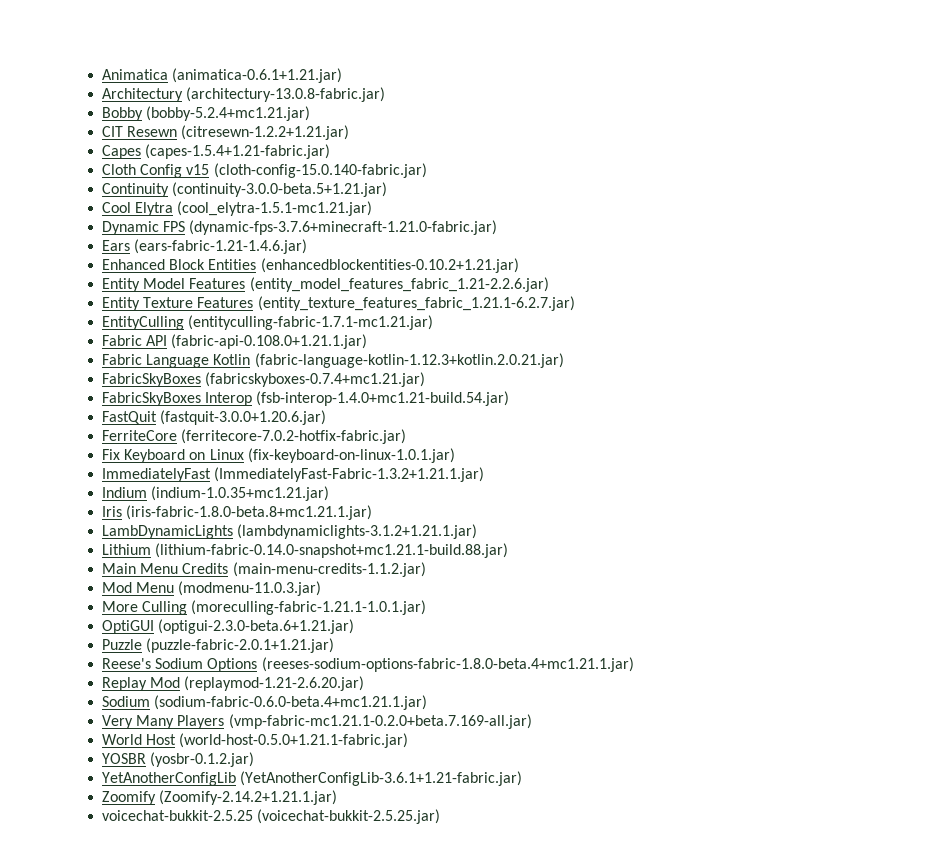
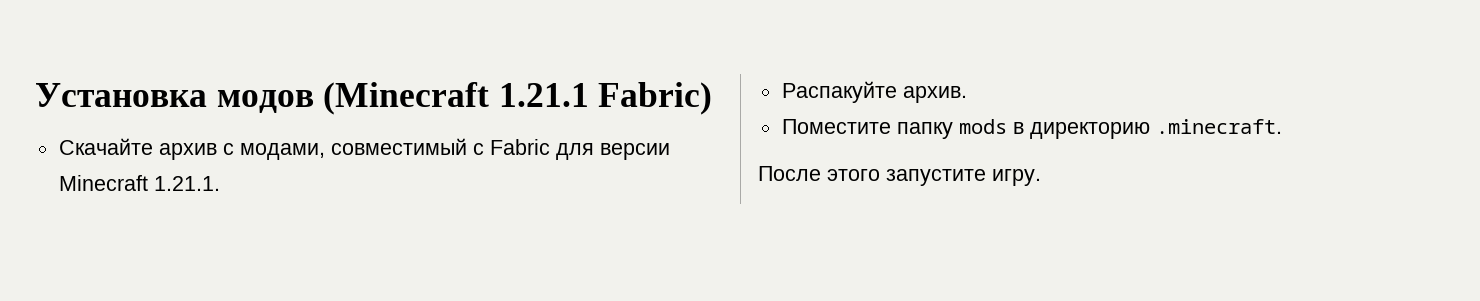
[102,68,343,83] [102,87,386,102] [102,106,311,121] [102,125,350,140] [102,144,331,159] [102,163,427,178] [102,182,388,197] [102,201,373,216] [102,220,498,235] [102,239,308,254] [102,258,519,273] [102,277,549,292] [102,296,575,311] [102,315,434,330] [102,334,368,349] [102,353,564,368] [102,372,426,387] [102,391,510,406] [102,410,327,425] [102,429,407,444] [102,448,455,463] [102,467,485,482] [102,486,330,501] [102,505,373,520] [102,524,478,539] [102,543,509,558] [102,562,426,577] [102,581,322,596] [102,600,427,615] [102,619,355,634] [102,638,335,653] [102,657,634,672] [102,676,365,691] [102,695,428,710] [102,714,532,729] [102,733,409,748] [102,752,255,767] [102,771,523,786] [102,790,338,805] [102,809,441,824] Animatica (animatica-0.6.1+1.21.jar) // Architectury (architectury-13.0.8-fabric.jar) // Bobby (bobby-5.2.4+mc1.21.jar) // CIT Resewn (citresewn-1.2.2+1.21.jar) // Capes (capes-1.5.4+1.21-fabric.jar) // Cloth Config v15 (cloth-config-15.0.140-fabric.jar) // Continuity (continuity-3.0.0-beta.5+1.21.jar) // Cool Elytra (cool_elytra-1.5.1-mc1.21.jar) // Dynamic FPS (dynamic-fps-3.7.6+minecraft-1.21.0-fabric.jar) // Ears (ears-fabric-1.21-1.4.6.jar) // Enhanced Block Entities (enhancedblockentities-0.10.2+1.21.jar) // Entity Model Features (entity_model_features_fabric_1.21-2.2.6.jar) // Entity Texture Features (entity_texture_features_fabric_1.21.1-6.2.7.jar) // EntityCulling (entityculling-fabric-1.7.1-mc1.21.jar) // Fabric API (fabric-api-0.108.0+1.21.1.jar) // Fabric Language Kotlin (fabric-language-kotlin-1.12.3+kotlin.2.0.21.jar) // FabricSkyBoxes (fabricskyboxes-0.7.4+mc1.21.jar) // FabricSkyBoxes Interop (fsb-interop-1.4.0+mc1.21-build.54.jar) // FastQuit (fastquit-3.0.0+1.20.6.jar) // FerriteCore (ferritecore-7.0.2-hotfix-fabric.jar) // Fix Keyboard on Linux (fix-keyboard-on-linux-1.0.1.jar) // ImmediatelyFast (ImmediatelyFast-Fabric-1.3.2+1.21.1.jar) // Indium (indium-1.0.35+mc1.21.jar) // Iris (iris-fabric-1.8.0-beta.8+mc1.21.1.jar) // LambDynamicLights (lambdynamiclights-3.1.2+1.21.1.jar) // Lithium (lithium-fabric-0.14.0-snapshot+mc1.21.1-build.88.jar) // Main Menu Credits (main-menu-credits-1.1.2.jar) // Mod Menu (modmenu-11.0.3.jar) // More Culling (moreculling-fabric-1.21.1-1.0.1.jar) // OptiGUI (optigui-2.3.0-beta.6+1.21.jar) // Puzzle (puzzle-fabric-2.0.1+1.21.jar) // Reese's Sodium Options (reeses-sodium-options-fabric-1.8.0-beta.4+mc1.21.1.jar) // Replay Mod (replaymod-1.21-2.6.20.jar) // Sodium (sodium-fabric-0.6.0-beta.4+mc1.21.1.jar) // Very Many Players (vmp-fabric-mc1.21.1-0.2.0+beta.7.169-all.jar) // World Host (world-host-0.5.0+1.21.1-fabric.jar) // YOSBR (yosbr-0.1.2.jar) // YetAnotherConfigLib (YetAnotherConfigLib-3.6.1+1.21-fabric.jar) // Zoomify (Zoomify-2.14.2+1.21.1.jar) // voicechat-bukkit-2.5.25 (voicechat-bukkit-2.5.25.jar) -> [35,82,713,115] [58,138,670,160] [58,175,220,191] [781,81,967,103] [781,119,1282,139] [758,166,1041,186] Установка модов (Minecraft 1.21.1 Fabric) // Скачайте архив с модами, совместимый с Fabric для версии Minecraft 1.21.1. // Распакуйте архив. // Поместите папку mods в директорию .minecraft. // После этого запустите игру.

